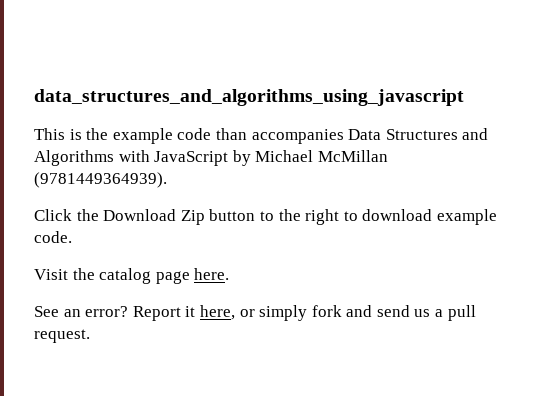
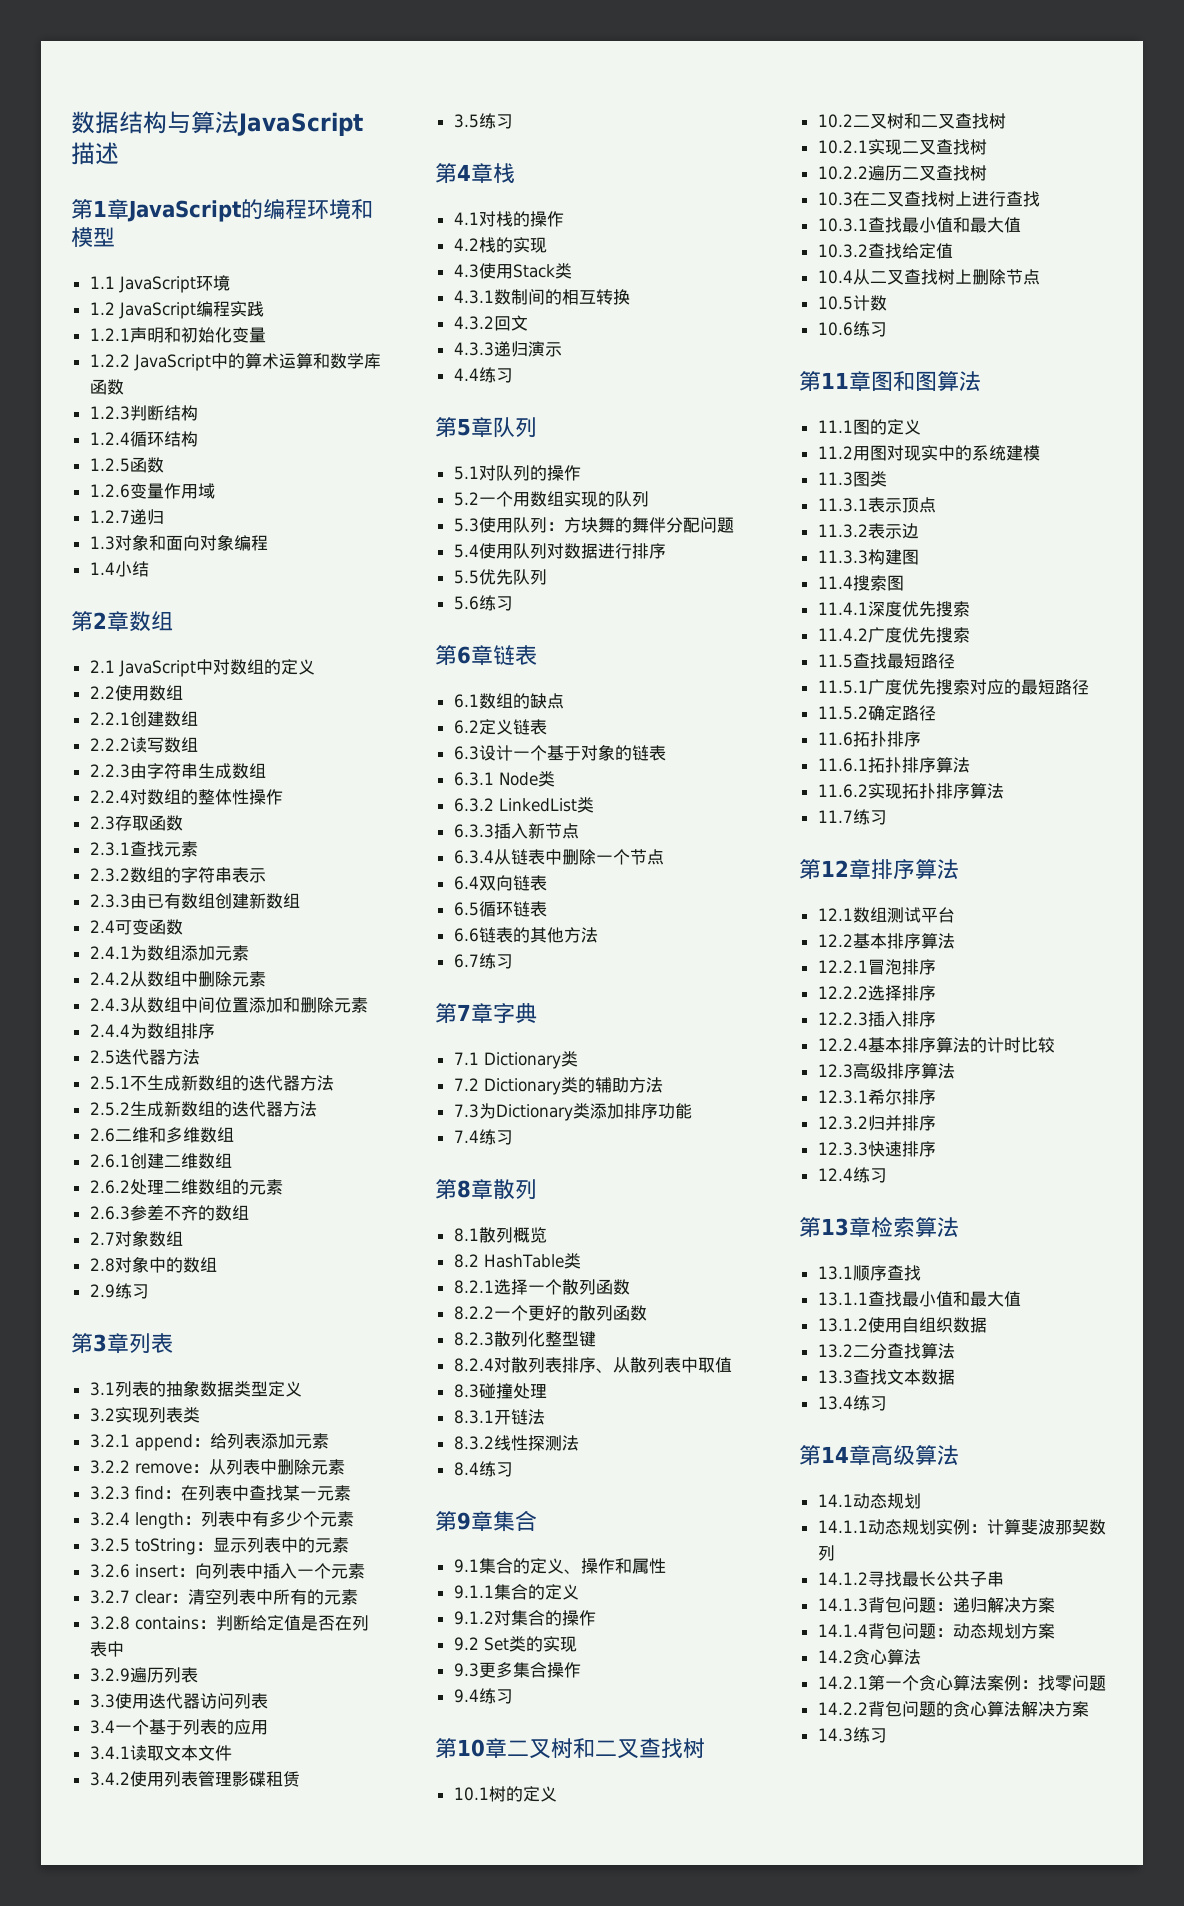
[34,89,464,106] [34,128,489,144] [34,150,388,166] [34,172,167,188] [34,209,497,225] [34,231,72,243] [34,268,230,284] [34,305,476,321] [34,329,90,343] data_structures_and_algorithms_using_javascript // This is the example code than accompanies Data Structures and Algorithms with JavaScript by Michael McMillan (9781449364939). // Click the Download Zip button to the right to download example code. // Visit the catalog page here. // See an error? Report it here, or simply fork and send us a pull request. -> [71,111,363,136] [71,142,119,165] [71,199,373,222] [71,227,115,247] [89,275,230,293] [89,301,264,319] [89,327,266,343] [89,353,381,371] [89,379,124,395] [89,405,198,421] [89,431,198,447] [89,457,164,473] [89,483,215,499] [89,509,164,525] [89,534,268,551] [89,561,149,577] [71,611,173,632] [89,659,315,677] [89,685,183,701] [89,711,198,727] [89,737,198,753] [89,763,266,779] [89,789,283,805] [89,815,183,831] [89,841,198,857] [89,867,266,883] [89,893,300,909] [89,919,183,935] [89,945,249,961] [89,971,266,987] [89,997,368,1013] [89,1023,215,1039] [89,1049,200,1065] [89,1075,334,1091] [89,1101,317,1117] [89,1127,234,1143] [89,1153,232,1169] [89,1179,283,1195] [89,1205,249,1221] [89,1230,183,1247] [89,1256,217,1273] [89,1283,149,1299] [71,1333,173,1353] [89,1380,302,1397] [89,1407,200,1423] [89,1433,329,1451] [89,1459,345,1475] [89,1485,351,1501] [89,1511,354,1529] [89,1537,349,1555] [89,1563,365,1579] [89,1589,358,1605] [89,1615,369,1631] [89,1641,124,1657] [89,1667,198,1683] [89,1693,268,1709] [89,1719,268,1735] [89,1745,232,1761] [89,1771,300,1787] [453,113,513,129] [435,163,515,184] [453,211,564,227] [453,237,547,253] [453,263,572,279] [453,289,630,305] [453,315,528,331] [453,341,562,357] [453,367,513,383] [435,417,537,438] [453,465,581,481] [453,491,649,507] [453,517,734,533] [453,543,666,559] [453,569,547,585] [453,595,513,611] [435,645,537,665] [453,693,564,709] [453,719,547,735] [453,744,666,761] [453,771,555,787] [453,797,594,813] [453,823,579,839] [453,849,664,865] [453,875,547,891] [453,901,547,917] [453,927,598,943] [453,953,513,969] [435,1003,537,1024] [453,1051,578,1069] [453,1077,663,1095] [453,1103,692,1121] [453,1129,513,1145] [435,1179,537,1200] [453,1227,547,1243] [453,1253,581,1269] [453,1279,630,1295] [453,1305,647,1321] [453,1331,596,1347] [453,1357,732,1373] [453,1383,547,1399] [453,1409,545,1425] [453,1435,579,1451] [453,1461,513,1477] [435,1510,537,1532] [453,1558,666,1574] [453,1584,579,1600] [453,1610,596,1626] [453,1636,577,1652] [453,1662,581,1678] [453,1688,513,1704] [435,1738,705,1759] [453,1786,557,1802] [817,113,1006,129] [817,139,987,155] [817,165,987,181] [817,191,1040,207] [817,217,1021,233] [817,243,953,259] [817,269,1040,285] [817,295,887,311] [817,321,887,337] [799,371,981,391] [817,419,921,435] [817,445,1040,461] [817,471,887,487] [817,497,936,513] [817,523,919,539] [817,549,919,565] [817,575,904,591] [817,601,970,617] [817,627,970,643] [817,653,955,669] [817,679,1089,695] [817,705,936,721] [817,731,921,747] [817,757,970,773] [817,783,1004,799] [817,809,887,825] [799,859,959,879] [817,907,955,923] [817,933,955,949] [817,959,936,975] [817,985,936,1001] [817,1011,936,1027] [817,1037,1055,1053] [817,1063,955,1079] [817,1089,936,1105] [817,1115,936,1131] [817,1141,936,1157] [817,1167,887,1183] [799,1217,959,1238] [817,1265,921,1281] [817,1291,1021,1307] [817,1317,987,1333] [817,1343,955,1359] [817,1369,955,1385] [817,1395,887,1411] [799,1445,959,1466] [817,1493,921,1509] [817,1519,1106,1535] [817,1545,835,1561] [817,1571,1004,1587] [817,1597,1055,1613] [817,1623,1055,1639] [817,1649,921,1665] [817,1675,1106,1691] [817,1701,1089,1717] [817,1727,887,1743] 数据结构与算法JavaScript描述 // 第1章JavaScript的编程环境和模型 // 1.1 JavaScript环境 // 1.2 JavaScript编程实践 // 1.2.1声明和初始化变量 // 1.2.2 JavaScript中的算术运算和数学库函数 // 1.2.3判断结构 // 1.2.4循环结构 // 1.2.5函数 // 1.2.6变量作用域 // 1.2.7递归 // 1.3对象和面向对象编程 // 1.4小结 // 第2章数组 // 2.1 JavaScript中对数组的定义 // 2.2使用数组 // 2.2.1创建数组 // 2.2.2读写数组 // 2.2.3由字符串生成数组 // 2.2.4对数组的整体性操作 // 2.3存取函数 // 2.3.1查找元素 // 2.3.2数组的字符串表示 // 2.3.3由已有数组创建新数组 // 2.4可变函数 // 2.4.1为数组添加元素 // 2.4.2从数组中删除元素 // 2.4.3从数组中间位置添加和删除元素 // 2.4.4为数组排序 // 2.5迭代器方法 // 2.5.1不生成新数组的迭代器方法 // 2.5.2生成新数组的迭代器方法 // 2.6二维和多维数组 // 2.6.1创建二维数组 // 2.6.2处理二维数组的元素 // 2.6.3参差不齐的数组 // 2.7对象数组 // 2.8对象中的数组 // 2.9练习 // 第3章列表 // 3.1列表的抽象数据类型定义 // 3.2实现列表类 // 3.2.1 append：给列表添加元素 // 3.2.2 remove：从列表中删除元素 // 3.2.3 find：在列表中查找某一元素 // 3.2.4 length：列表中有多少个元素 // 3.2.5 toString：显示列表中的元素 // 3.2.6 insert：向列表中插入一个元素 // 3.2.7 clear：清空列表中所有的元素 // 3.2.8 contains：判断给定值是否在列表中 // 3.2.9遍历列表 // 3.3使用迭代器访问列表 // 3.4一个基于列表的应用 // 3.4.1读取文本文件 // 3.4.2使用列表管理影碟租赁 // 3.5练习 // 第4章栈 // 4.1对栈的操作 // 4.2栈的实现 // 4.3使用Stack类 // 4.3.1数制间的相互转换 // 4.3.2回文 // 4.3.3递归演示 // 4.4练习 // 第5章队列 // 5.1对队列的操作 // 5.2一个用数组实现的队列 // 5.3使用队列：方块舞的舞伴分配问题 // 5.4使用队列对数据进行排序 // 5.5优先队列 // 5.6练习 // 第6章链表 // 6.1数组的缺点 // 6.2定义链表 // 6.3设计一个基于对象的链表 // 6.3.1 Node类 // 6.3.2 LinkedList类 // 6.3.3插入新节点 // 6.3.4从链表中删除一个节点 // 6.4双向链表 // 6.5循环链表 // 6.6链表的其他方法 // 6.7练习 // 第7章字典 // 7.1 Dictionary类 // 7.2 Dictionary类的辅助方法 // 7.3为Dictionary类添加排序功能 // 7.4练习 // 第8章散列 // 8.1散列概览 // 8.2 HashTable类 // 8.2.1选择一个散列函数 // 8.2.2一个更好的散列函数 // 8.2.3散列化整型键 // 8.2.4对散列表排序、从散列表中取值 // 8.3碰撞处理 // 8.3.1开链法 // 8.3.2线性探测法 // 8.4练习 // 第9章集合 // 9.1集合的定义、操作和属性 // 9.1.1集合的定义 // 9.1.2对集合的操作 // 9.2 Set类的实现 // 9.3更多集合操作 // 9.4练习 // 第10章二叉树和二叉查找树 // 10.1树的定义 // 10.2二叉树和二叉查找树 // 10.2.1实现二叉查找树 // 10.2.2遍历二叉查找树 // 10.3在二叉查找树上进行查找 // 10.3.1查找最小值和最大值 // 10.3.2查找给定值 // 10.4从二叉查找树上删除节点 // 10.5计数 // 10.6练习 // 第11章图和图算法 // 11.1图的定义 // 11.2用图对现实中的系统建模 // 11.3图类 // 11.3.1表示顶点 // 11.3.2表示边 // 11.3.3构建图 // 11.4搜索图 // 11.4.1深度优先搜索 // 11.4.2广度优先搜索 // 11.5查找最短路径 // 11.5.1广度优先搜索对应的最短路径 // 11.5.2确定路径 // 11.6拓扑排序 // 11.6.1拓扑排序算法 // 11.6.2实现拓扑排序算法 // 11.7练习 // 第12章排序算法 // 12.1数组测试平台 // 12.2基本排序算法 // 12.2.1冒泡排序 // 12.2.2选择排序 // 12.2.3插入排序 // 12.2.4基本排序算法的计时比较 // 12.3高级排序算法 // 12.3.1希尔排序 // 12.3.2归并排序 // 12.3.3快速排序 // 12.4练习 // 第13章检索算法 // 13.1顺序查找 // 13.1.1查找最小值和最大值 // 13.1.2使用自组织数据 // 13.2二分查找算法 // 13.3查找文本数据 // 13.4练习 // 第14章高级算法 // 14.1动态规划 // 14.1.1动态规划实例：计算斐波那契数列 // 14.1.2寻找最长公共子串 // 14.1.3背包问题：递归解决方案 // 14.1.4背包问题：动态规划方案 // 14.2贪心算法 // 14.2.1第一个贪心算法案例：找零问题 // 14.2.2背包问题的贪心算法解决方案 // 14.3练习

